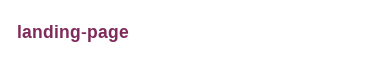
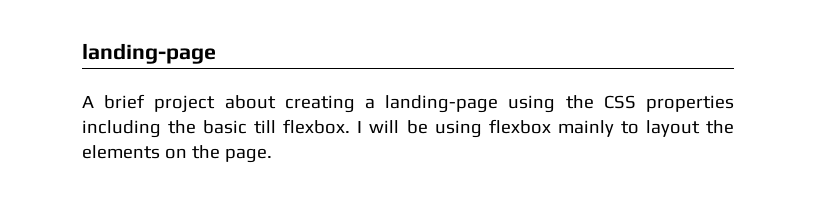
[17,25,129,42] landing-page -> [82,43,216,64] [82,94,734,113] [82,119,735,138] [82,145,272,163] landing-page // A brief project about creating a landing-page using the CSS properties including the basic till flexbox. I will be using flexbox mainly to layout the elements on the page.

